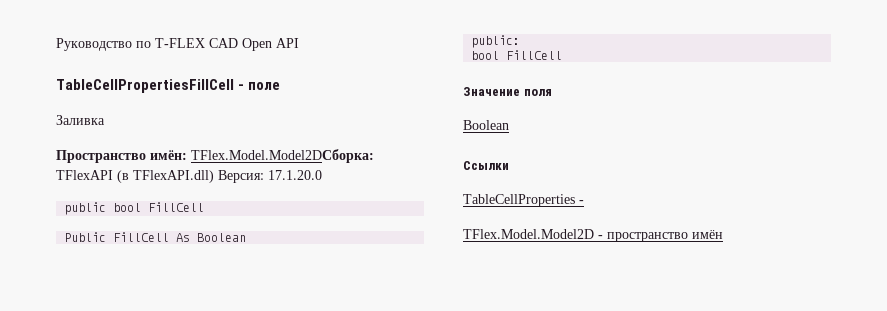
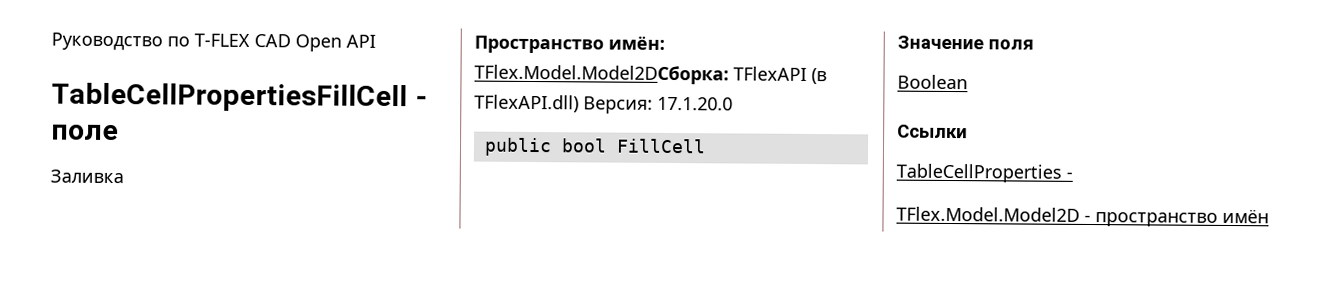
[64,232,247,242] [471,35,521,48] [471,50,563,60] // Public FillCell As Boolean // public: // bool FillCell -> (706, 146) none

